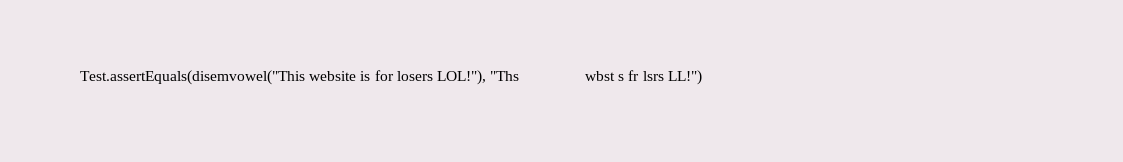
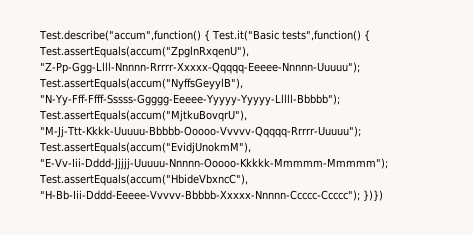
[80,70,702,85] Test.assertEquals(disemvowel("This website is for losers LOL!"), "Ths wbst s fr lsrs LL!") -> [39,30,370,41] [39,46,249,58] [40,62,360,74] [39,78,243,90] [40,94,340,106] [39,110,247,122] [40,126,361,138] [39,142,251,154] [40,158,388,170] [39,174,248,186] [40,190,383,201] Test.describe("accum",function() { Test.it("Basic tests",function() { Test.assertEquals(accum("ZpglnRxqenU"), "Z-Pp-Ggg-Llll-Nnnnn-Rrrrr-Xxxxx-Qqqqq-Eeeee-Nnnnn-Uuuuu"); Test.assertEquals(accum("NyffsGeyylB"), "N-Yy-Fff-Ffff-Sssss-Ggggg-Eeeee-Yyyyy-Yyyyy-Lllll-Bbbbb"); Test.assertEquals(accum("MjtkuBovqrU"), "M-Jj-Ttt-Kkkk-Uuuuu-Bbbbb-Ooooo-Vvvvv-Qqqqq-Rrrrr-Uuuuu"); Test.assertEquals(accum("EvidjUnokmM"), "E-Vv-Iii-Dddd-Jjjjj-Uuuuu-Nnnnn-Ooooo-Kkkkk-Mmmmm-Mmmmm"); Test.assertEquals(accum("HbideVbxncC"), "H-Bb-Iii-Dddd-Eeeee-Vvvvv-Bbbbb-Xxxxx-Nnnnn-Ccccc-Ccccc"); })})

